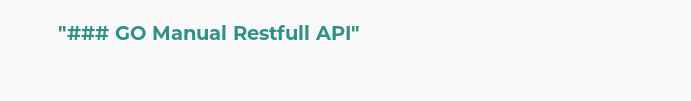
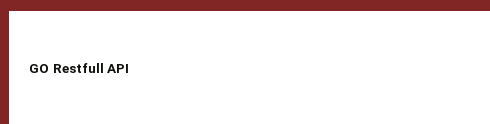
[58,25,360,40] "### GO Manual Restfull API" -> [29,63,130,73] GO Restfull API

